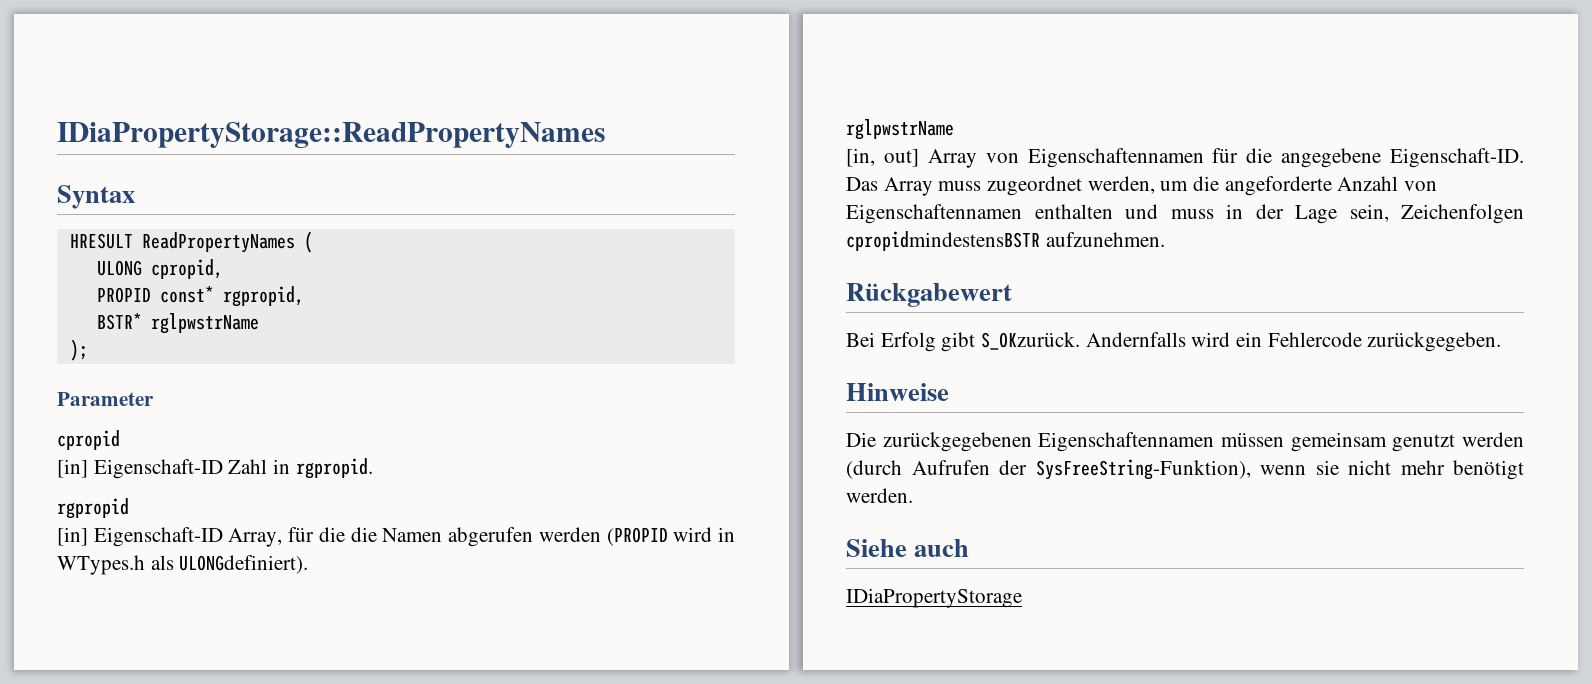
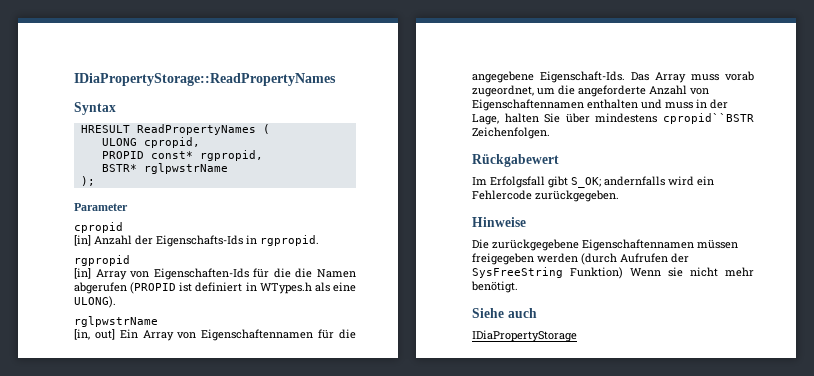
[93,459,268,479] Eigenschaft-ID Zahl -> [94,235,243,247] Anzahl der Eigenschafts-Ids
[93,527,283,547] Eigenschaft-ID Array, -> [95,268,249,280] Array von Eigenschaften-Ids
[538,527,713,546] werden (PROPID wird -> [130,282,243,294] (PROPID ist definiert
[179,555,309,574] ULONGdefiniert). -> [333,282,356,292] [74,296,116,308] eine ULONG).
(919, 158) none -> [119,329,138,338] Ein
[1390,148,1524,168] Eigenschaft-ID. -> [540,71,625,83] Eigenschaft-Ids.
[987,176,1155,196] zugeordnet werden, -> [725,71,754,81] [472,85,534,97] vorab zugeordnet,
[1295,204,1524,224] [846,231,1165,251] [846,283,1012,307] [846,332,1186,352] Lage sein, Zeichenfolgen cpropidmindestensBSTR aufzunehmen. // Rückgabewert // Bei Erfolg gibt S_OKzurück. Andernfalls -> [472,113,754,125] [472,127,550,139] [472,154,559,167] [472,176,665,188] Lage, halten Sie über mindestens cpropid``BSTR Zeichenfolgen. // Rückgabewert // Im Erfolgsfall gibt S_OK; andernfalls
[882,432,1032,452] zurückgegebenen -> [492,239,579,251] zurückgegebene
[1290,432,1456,452] gemeinsam genutzt -> [472,253,534,265] freigegeben
[1035,459,1306,480] SysFreeString-Funktion), wenn -> [472,267,661,279] SysFreeString Funktion) Wenn
[1453,460,1524,480] [846,488,913,503] benötigt werden. -> [471,281,518,293] benötigt.

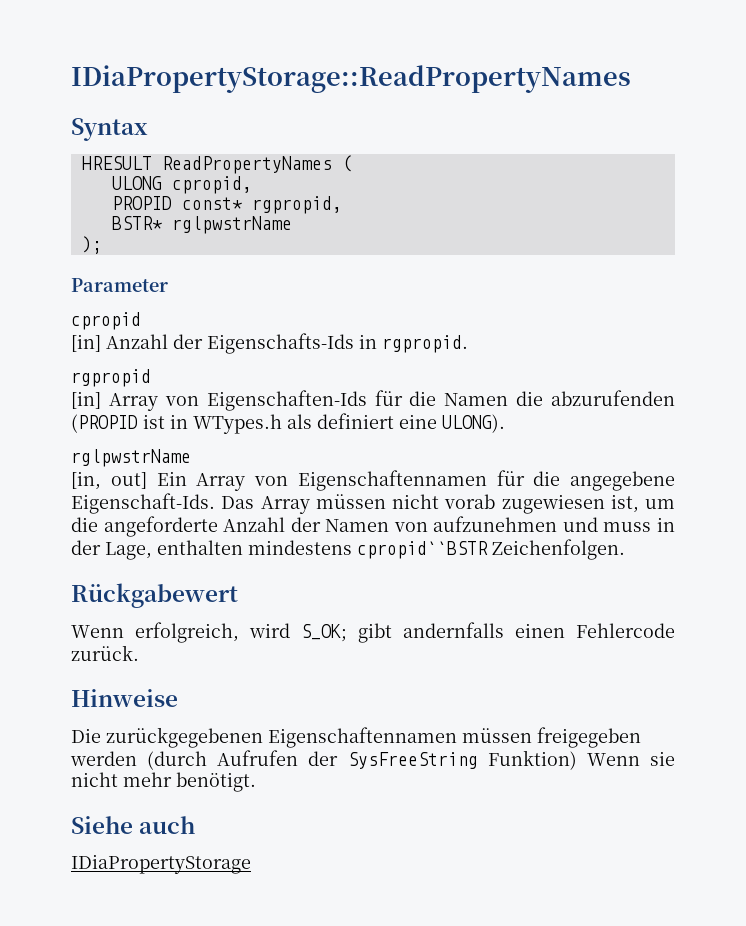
[295,268,357,278] [74,282,127,294] die Namen abgerufen -> [444,390,675,406] Namen die abzurufenden
[195,282,243,292] definiert -> (165, 421) none
(330, 287) none -> [317,413,394,429] definiert
[691,71,754,81] [472,85,709,97] [472,99,638,111] muss vorab zugeordnet, um die angeforderte Anzahl von Eigenschaftennamen enthalten -> [315,494,675,514] [71,516,558,537] müssen nicht vorab zugewiesen ist, um die angeforderte Anzahl der Namen von aufzunehmen
[504,113,590,123] halten Sie über -> [157,540,243,555] enthalten
[472,176,714,188] [472,190,619,202] Im Erfolgsfall gibt S_OK; andernfalls wird ein Fehlercode zurückgegeben. -> [71,622,675,643] [71,645,139,661] Wenn erfolgreich, wird S_OK; gibt andernfalls einen Fehlercode zurück.
[492,239,579,251] zurückgegebene -> [106,727,263,748] zurückgegebenen

